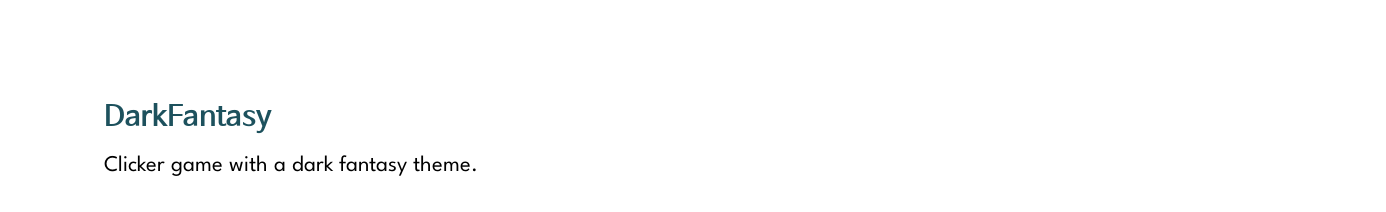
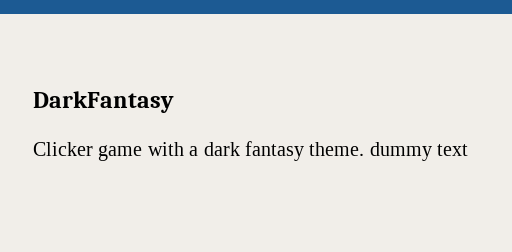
(479, 163) none -> [369,142,469,161] dummy text

